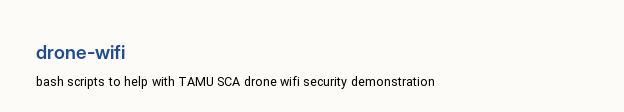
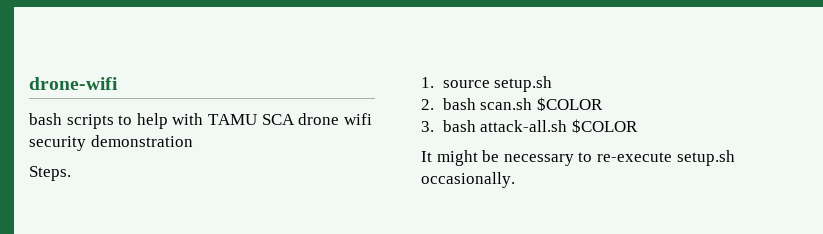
(435, 81) none -> [29,166,71,181] [421,76,553,92] [421,97,603,111] [421,119,638,133] [421,150,735,166] [421,172,515,188] // Steps. // 1. source setup.sh // 2. bash scan.sh $COLOR // 3. bash attack-all.sh $COLOR // It might be necessary to re-execute setup.sh occasionally.

